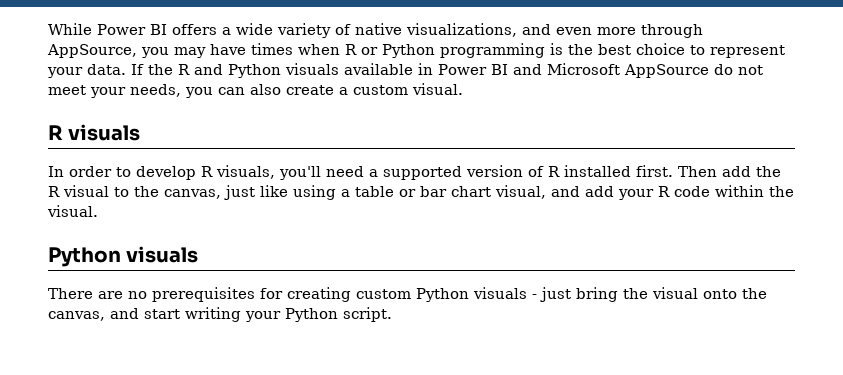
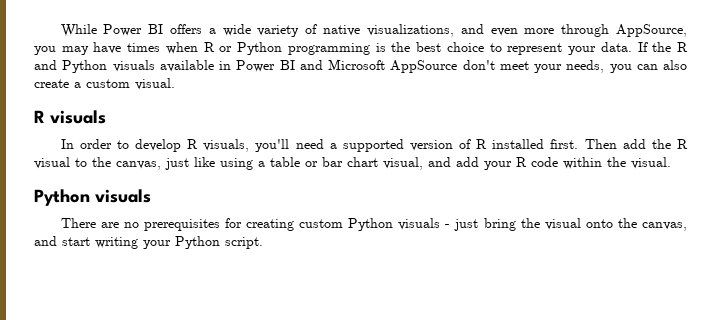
[714,64,763,75] do not -> [462,60,495,70] don't

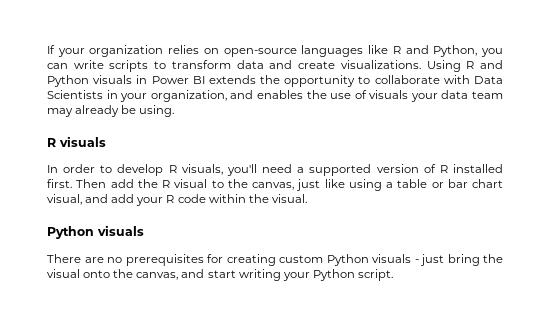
[60,24,687,37] [34,42,672,55] While Power BI offers a wide variety of native visualizations, and even more through AppSource, you may have times when R or Python programming is the best choice to represent your data. If the -> [47,45,504,57] [47,60,461,72] If your organization relies on open-source languages like R and Python, you can write scripts to transform data and create visualizations. Using
[159,60,214,72] available -> (133, 79) none
[299,59,687,73] [34,78,175,90] and Microsoft AppSource don't meet your needs, you can also create a custom visual. -> [208,75,504,87] [47,90,503,102] [47,105,175,117] extends the opportunity to collaborate with Data Scientists in your organization, and enables the use of visuals your data team may already be using.

